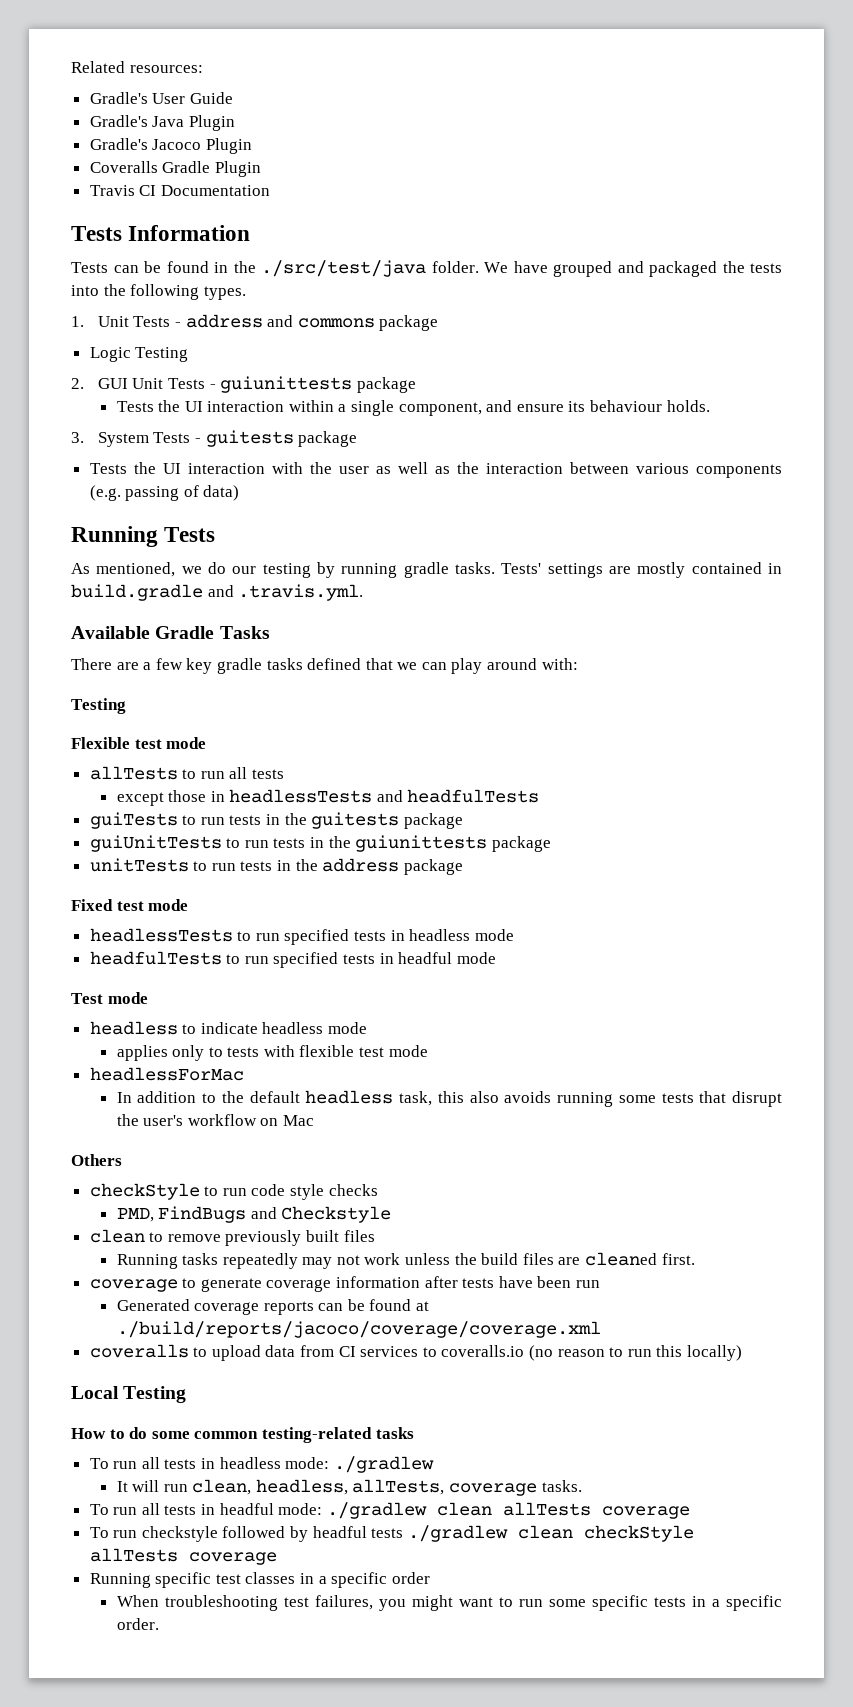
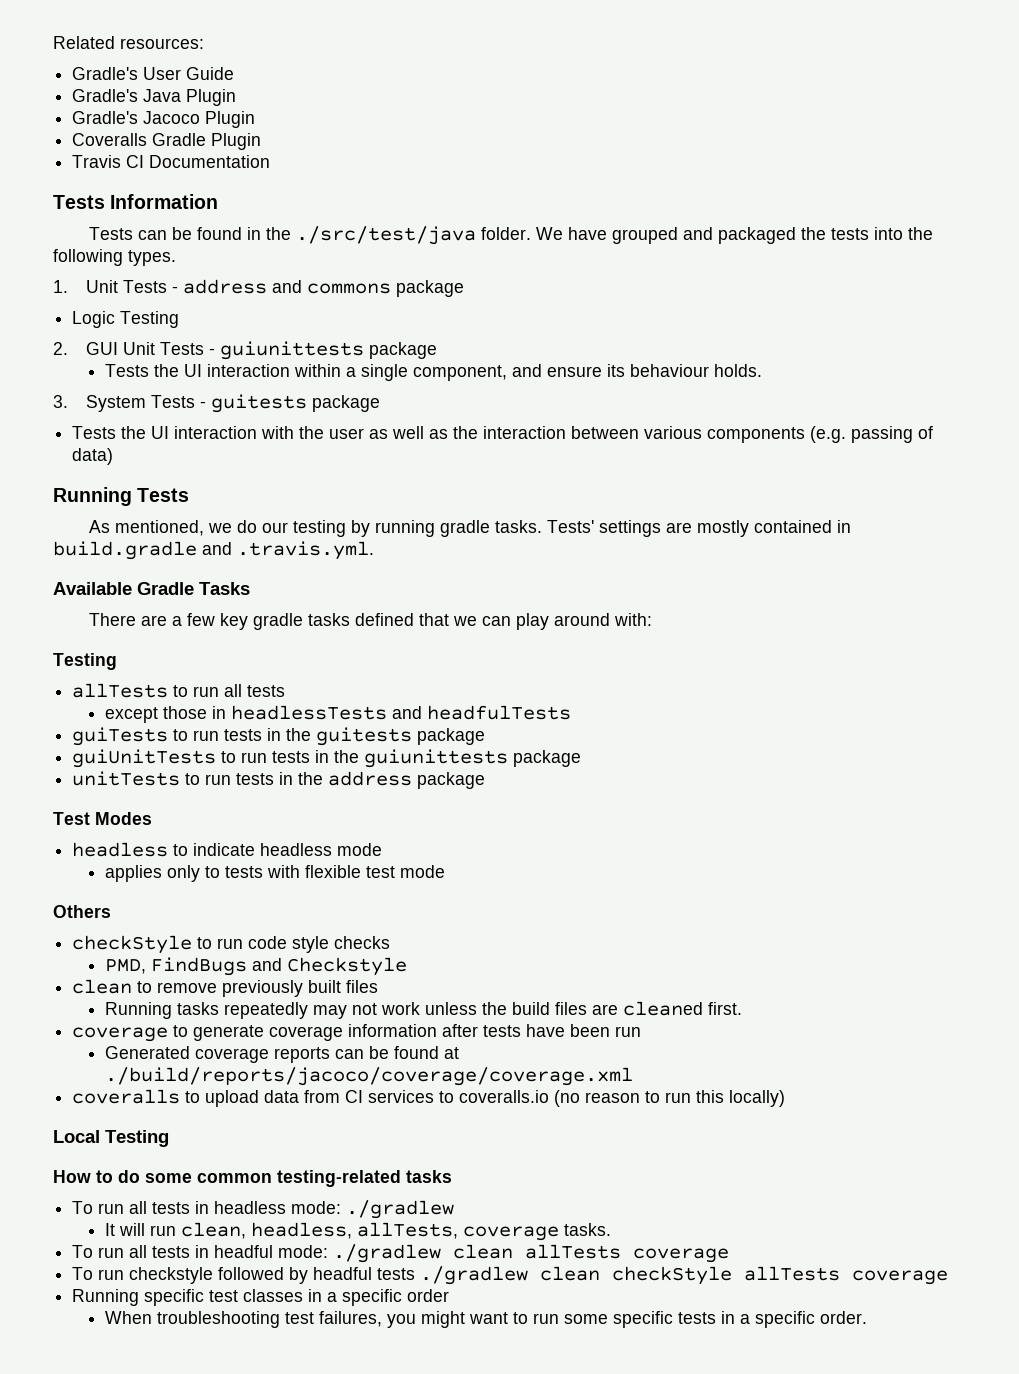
[71,737,207,749] // Flexible test mode -> (117, 661) none
[71,899,189,911] [89,928,514,945] [89,951,496,968] // Fixed test mode // headlessTests to run specified tests in headless mode // headfulTests to run specified tests in headful mode -> (486, 780) none
[107,992,148,1004] mode -> [95,812,152,825] Modes
[89,1067,244,1081] [116,1090,782,1107] [116,1114,314,1126] // headlessForMac // In addition to the default headless task, this also avoids running some tests that disrupt the user's workflow on Mac -> (446, 871) none

